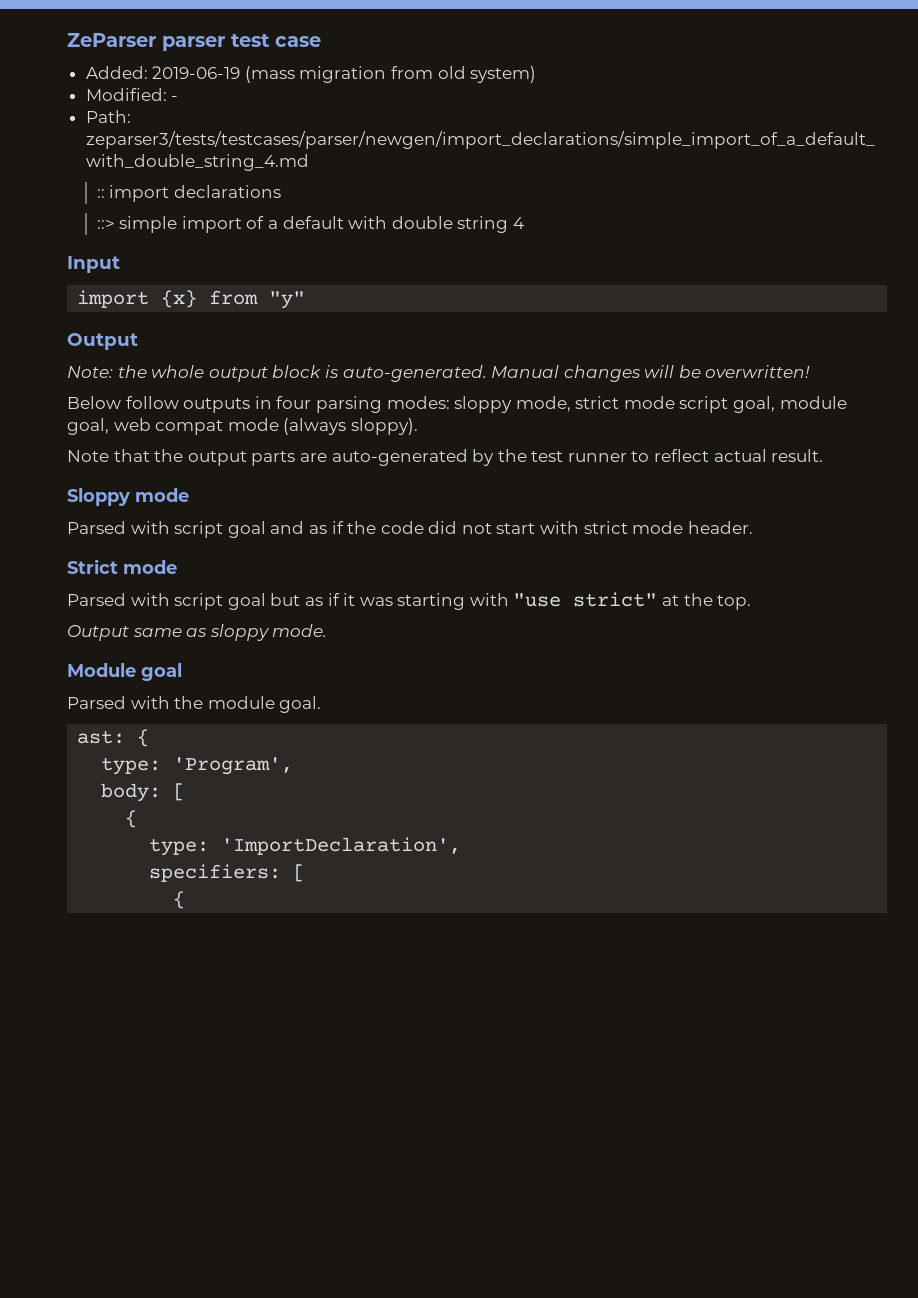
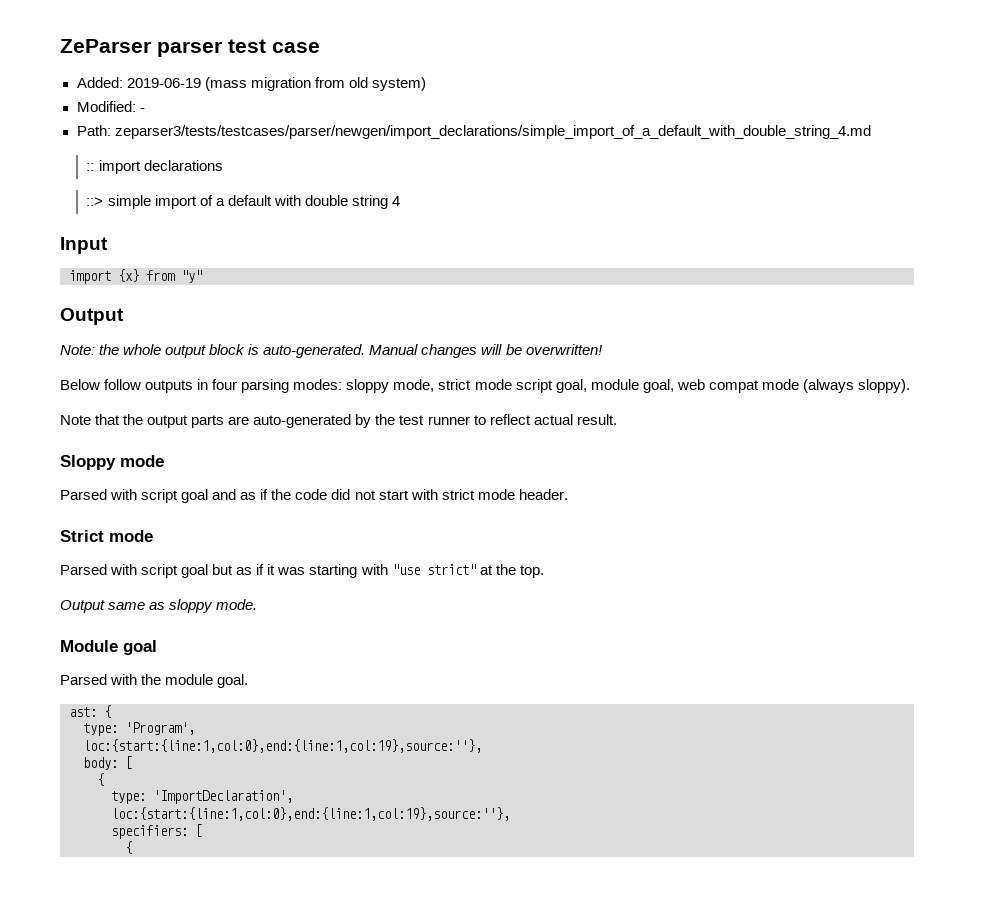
(294, 766) none -> [83,739,482,753] // loc:{start:{line:1,col:0},end:{line:1,col:19},source:''},
(462, 846) none -> [111,807,510,821] // loc:{start:{line:1,col:0},end:{line:1,col:19},source:''},

